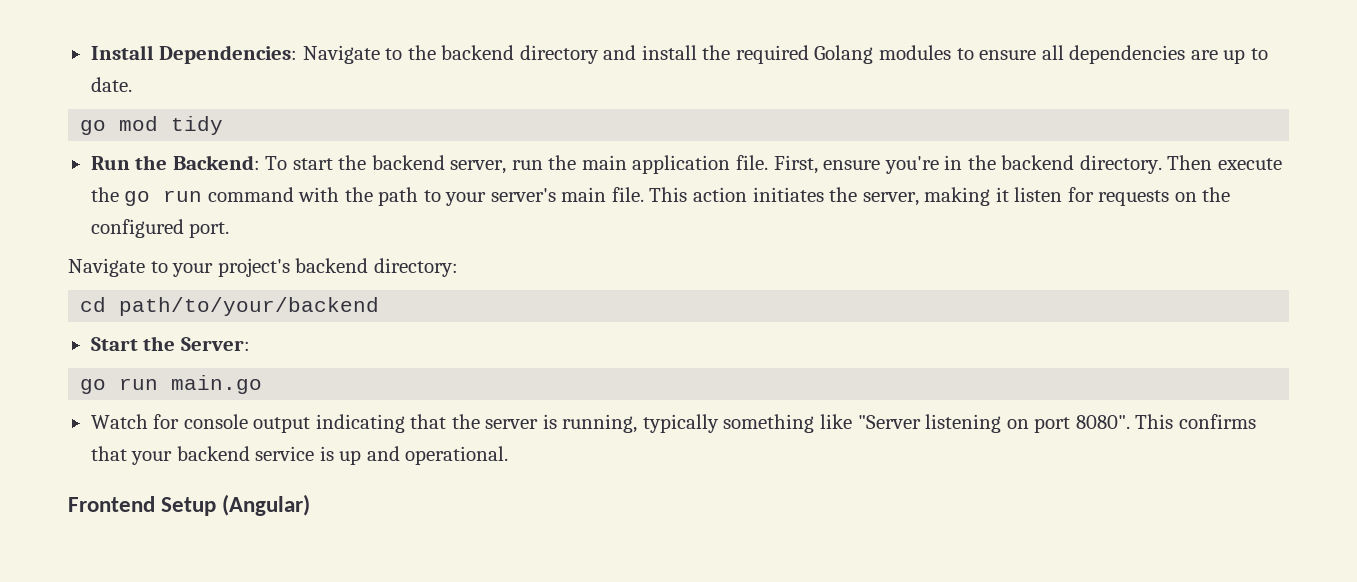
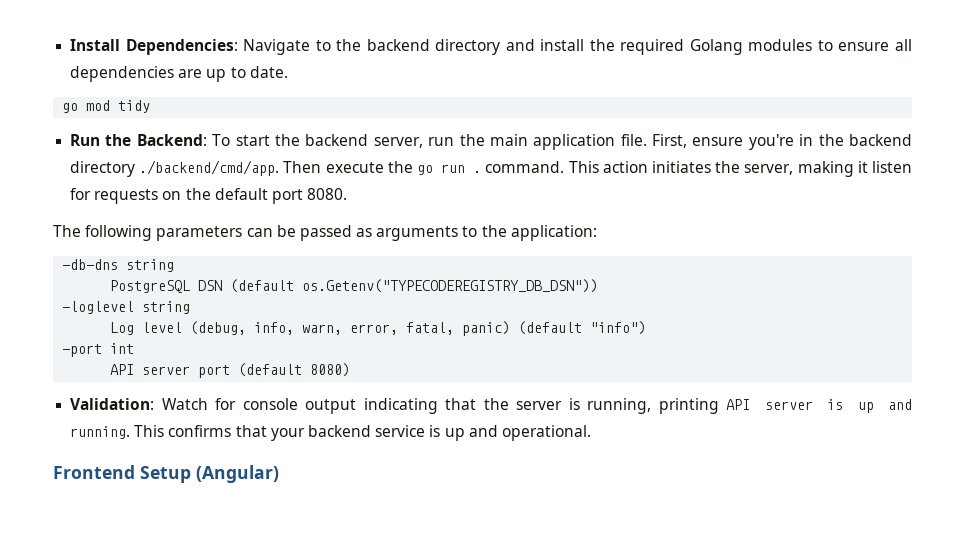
[1079,155,1162,174] directory. -> [70,160,280,177] directory ./backend/cmd/app.
[207,187,644,206] command with the path to your server's main file. -> [473,161,565,173] . command.
[90,219,230,238] [68,258,458,277] [80,297,380,316] [90,336,250,351] [80,375,263,394] configured port. // Navigate to your project's backend directory: // cd path/to/your/backend // Start the Server: // go run main.go // -> [214,188,348,204] [53,225,597,241] [62,259,175,272] [110,279,599,293] [62,301,191,314] [110,321,647,336] [62,343,135,357] [110,363,351,378] [70,398,155,410] default port 8080. // The following parameters can be passed as arguments to the application: // -db-dns string // PostgreSQL DSN (default os.Getenv("TYPECODEREGISTRY_DB_DSN")) // -loglevel string // Log level (debug, info, warn, error, fatal, panic) (default "info") // -port int // API server port (default 8080) // Validation:
[642,414,1130,433] typically something like "Server listening on port 8080". -> [658,398,913,414] [70,426,131,439] printing API server is up and running.

